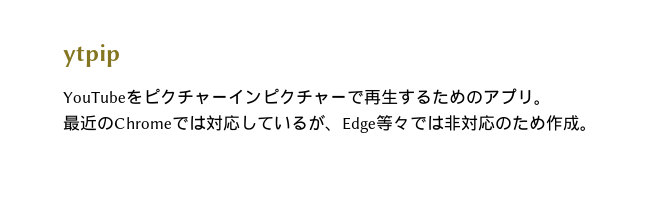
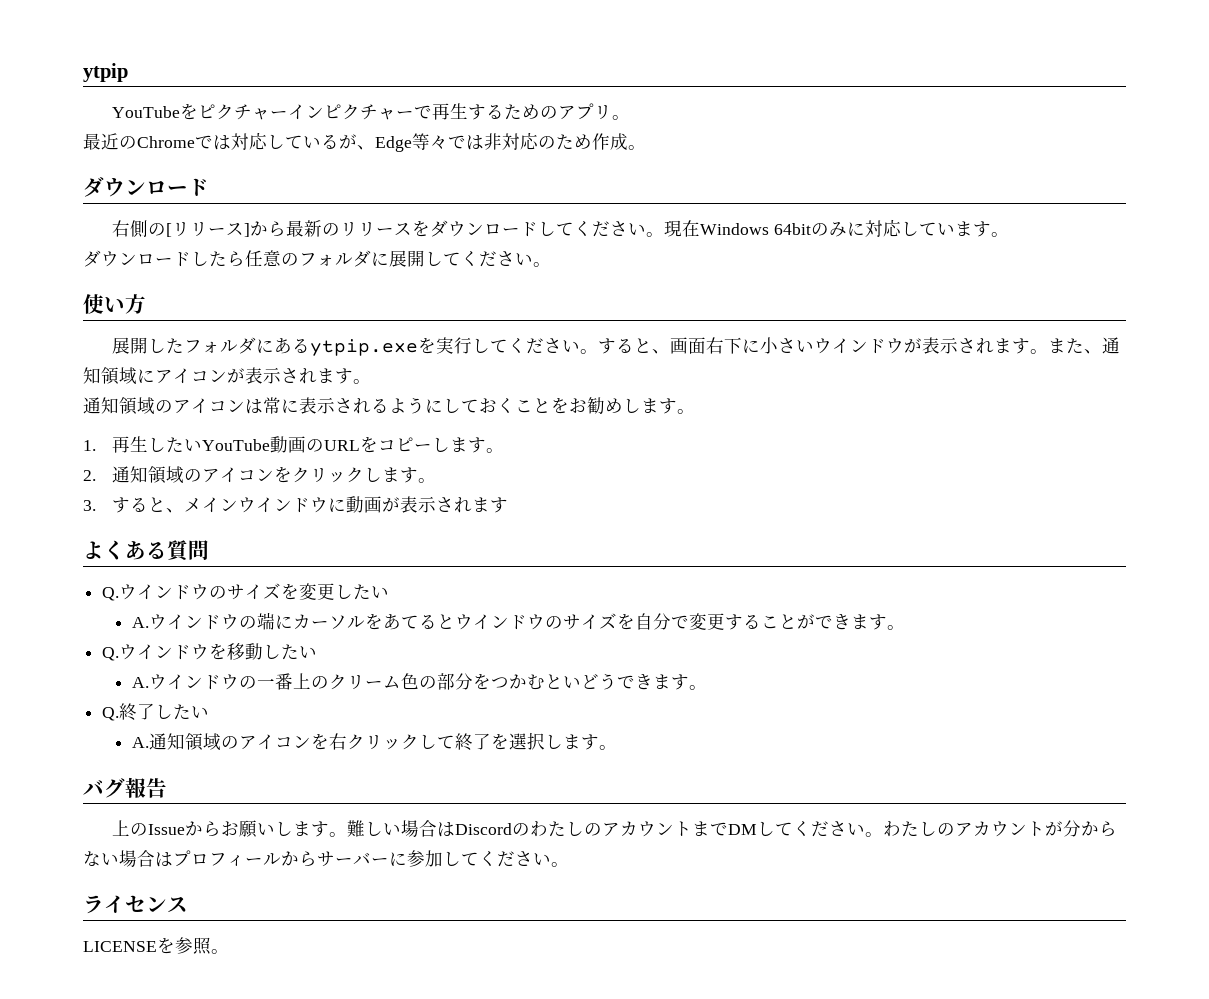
(597, 128) none -> [83,177,209,197] [111,219,1009,238] [83,250,551,267] [83,294,146,314] [111,337,1120,356] [83,367,371,385] [83,397,695,415] [83,436,505,453] [83,466,437,484] [83,496,509,513] [83,540,209,562] [102,583,390,601] [131,612,905,630] [102,643,318,661] [131,673,707,690] [102,703,210,721] [131,732,617,751] [83,777,167,798] [111,820,1117,838] [83,850,569,867] [83,895,188,914] [83,937,229,955] // ダウンロード // 右側の[リリース]から最新のリリースをダウンロードしてください。現在Windows 64bitのみに対応しています。 // ダウンロードしたら任意のフォルダに展開してください。 // 使い方 // 展開したフォルダにあるytpip.exeを実行してください。すると、画面右下に小さいウインドウが表示されます。また、通知領域にアイコンが表示されます。 // 通知領域のアイコンは常に表示されるようにしておくことをお勧めします。 // 1.再生したいYouTube動画のURLをコピーします。 // 2.通知領域のアイコンをクリックします。 // 3.すると、メインウインドウに動画が表示されます // よくある質問 // Q.ウインドウのサイズを変更したい // A.ウインドウの端にカーソルをあてるとウインドウのサイズを自分で変更することができます。 // Q.ウインドウを移動したい // A.ウインドウの一番上のクリーム色の部分をつかむといどうできます。 // Q.終了したい // A.通知領域のアイコンを右クリックして終了を選択します。 // バグ報告 // 上のIssueからお願いします。難しい場合はDiscordのわたしのアカウントまでDMしてください。わたしのアカウントが分からない場合はプロフィールからサーバーに参加してください。 // ライセンス // LICENSEを参照。

